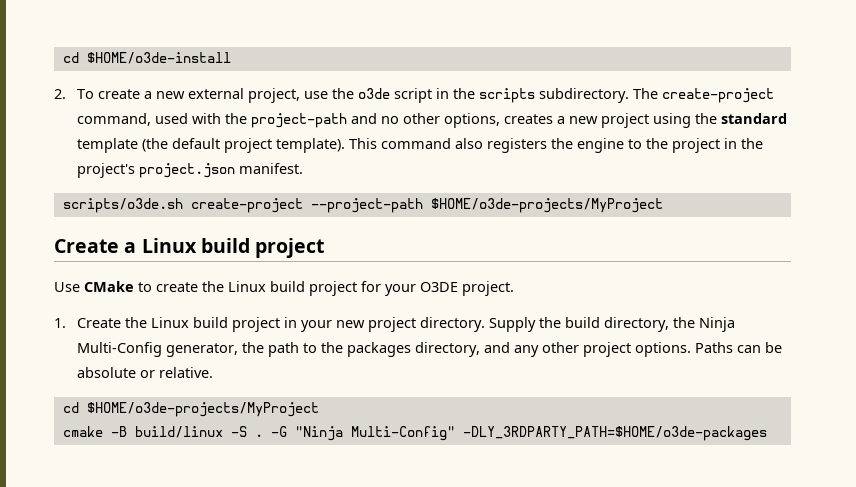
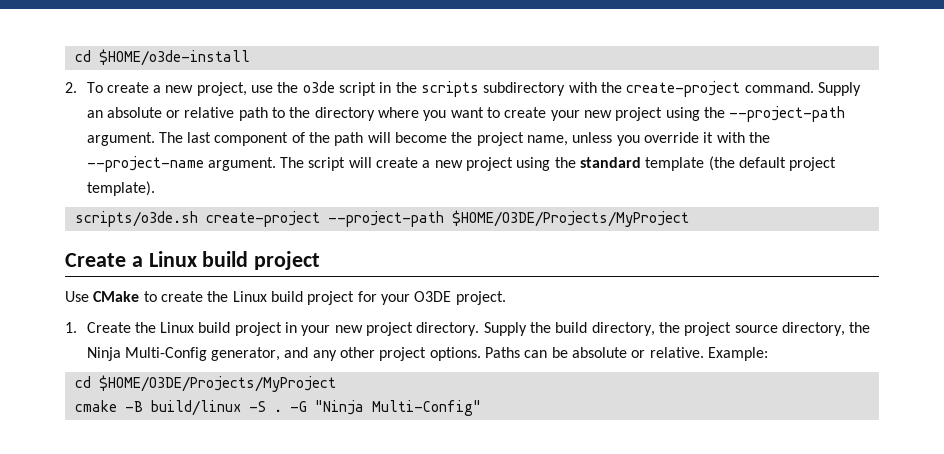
[188,88,245,99] external -> (194, 89) none
[539,88,775,103] [77,113,554,128] subdirectory. The create-project command, used with the project-path and no other options, creates -> [483,81,861,97] [86,106,846,122] [86,132,770,146] [86,156,419,172] subdirectory with the create-project command. Supply an absolute or relative path to the directory where you want to create your new project using the --project-path argument. The last component of the path will become the project name, unless you override it with the --project-name argument. The script will create
[349,138,764,153] [77,163,304,178] This command also registers the engine to the project in the project's project.json manifest. -> (155, 188) none
[430,198,663,213] $HOME/o3de-projects/MyProject -> [451,210,689,227] $HOME/O3DE/Projects/MyProject
[699,317,736,332] [77,342,481,357] Ninja Multi-Config generator, the path to the packages directory, -> [684,322,871,336] [86,347,281,361] project source directory, the Ninja Multi-Config generator,
[62,402,319,417] // cd $HOME/o3de-projects/MyProject -> [707,347,768,361] [74,375,336,392] Example: // cd $HOME/O3DE/Projects/MyProject
[462,426,767,441] -DLY_3RDPARTY_PATH=$HOME/o3de-packages -> (481, 408) none

